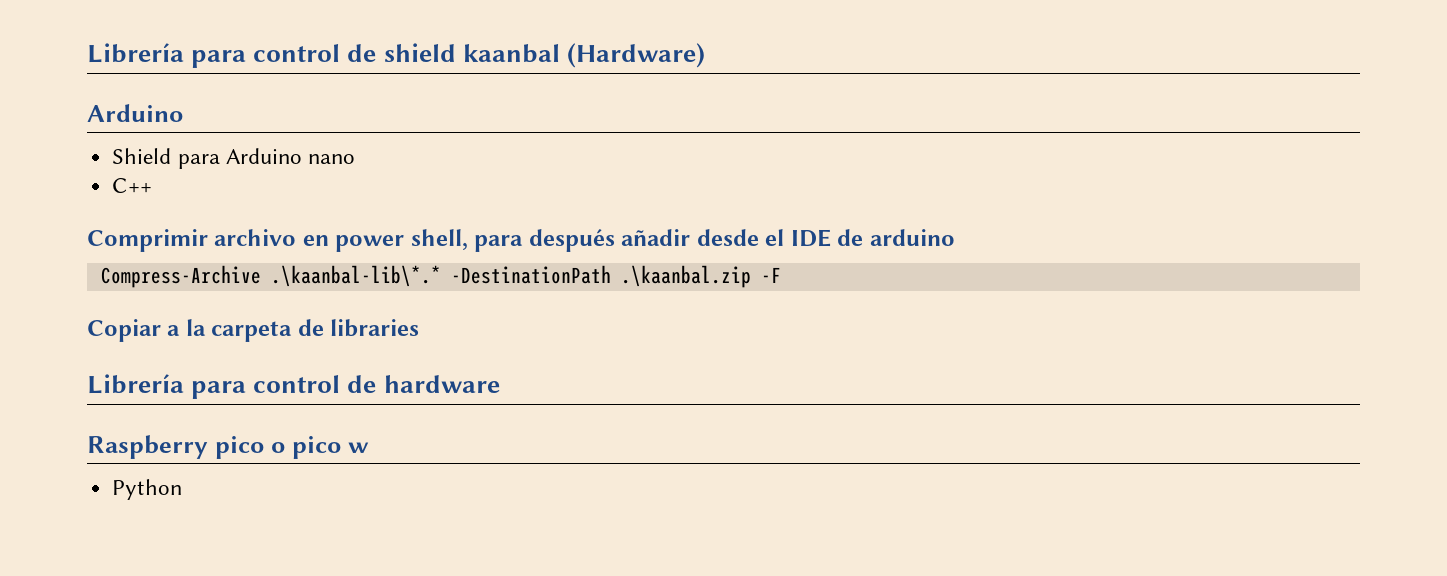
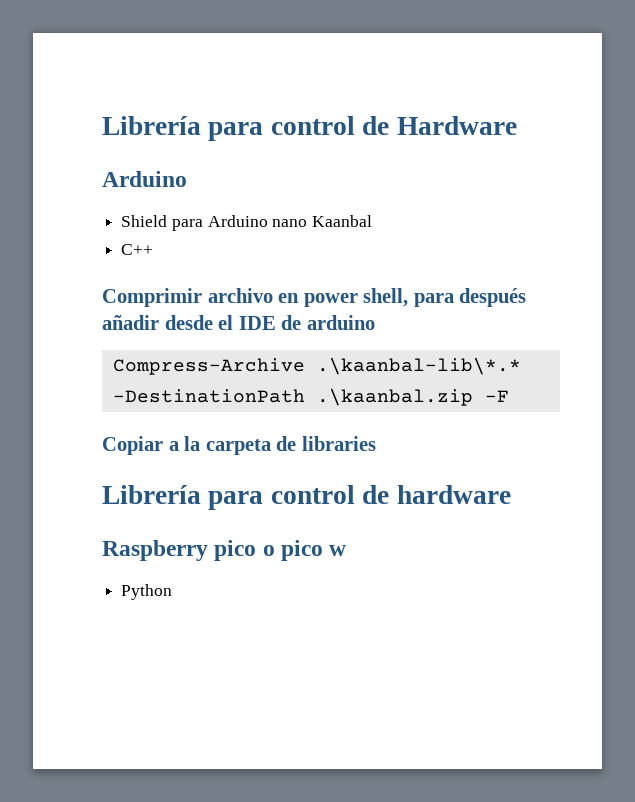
[87,43,705,68] Librería para control de shield kaanbal (Hardware) -> [102,116,517,141] Librería para control de Hardware
(355, 159) none -> [312,215,373,227] Kaanbal

